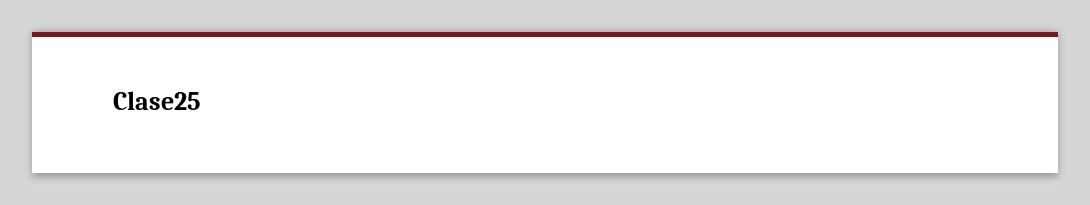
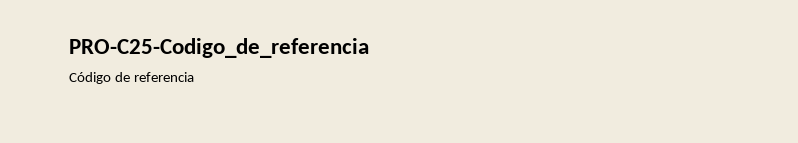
[113,91,201,110] Clase25 -> [69,38,369,58] [69,72,194,84] PRO-C25-Codigo_de_referencia // Código de referencia

